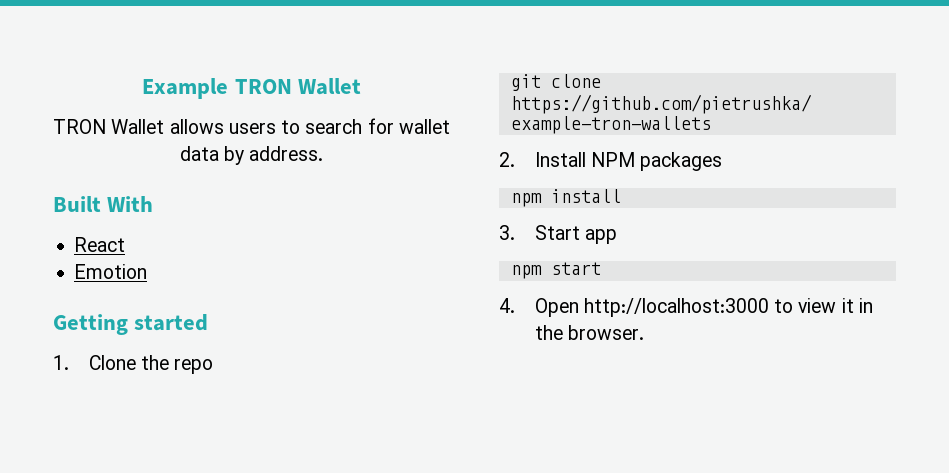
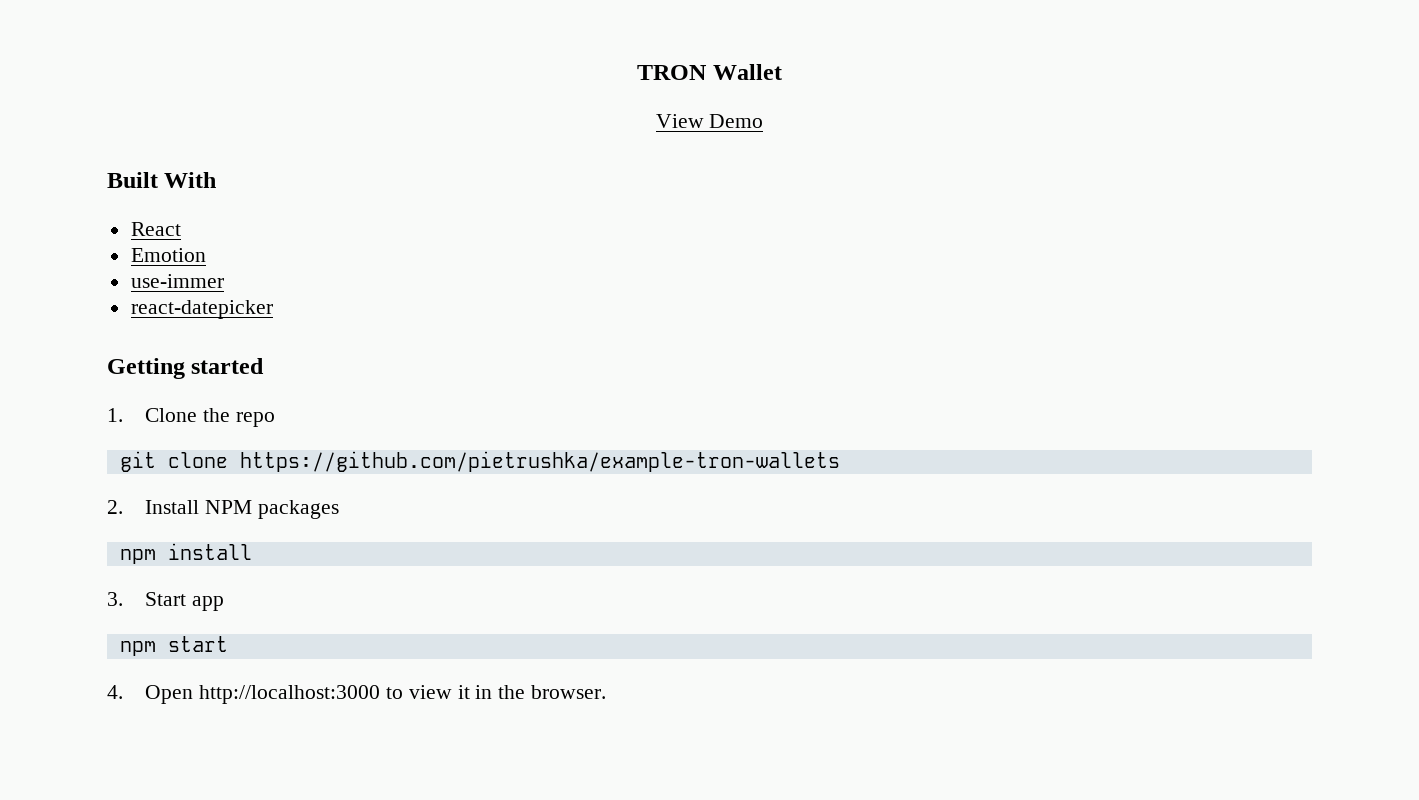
[142,78,229,99] Example -> (637, 72) none
[53,118,450,134] [179,146,324,165] TRON Wallet allows users to search for wallet data by address. -> [655,114,764,128] View Demo
(148, 271) none -> [130,274,224,288] [130,300,273,319] // use-immer // react-datepicker

